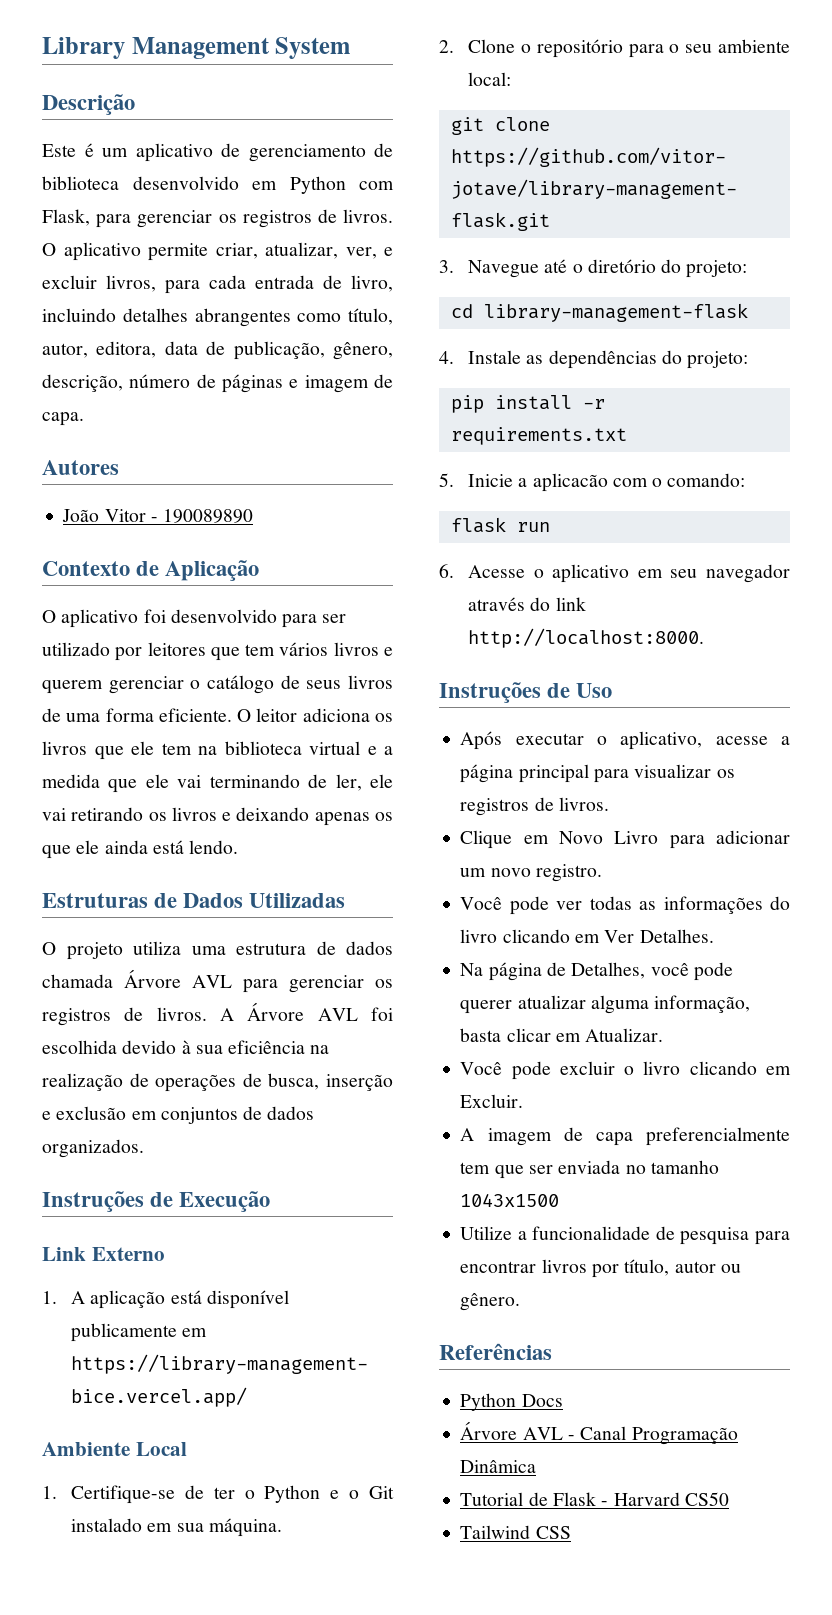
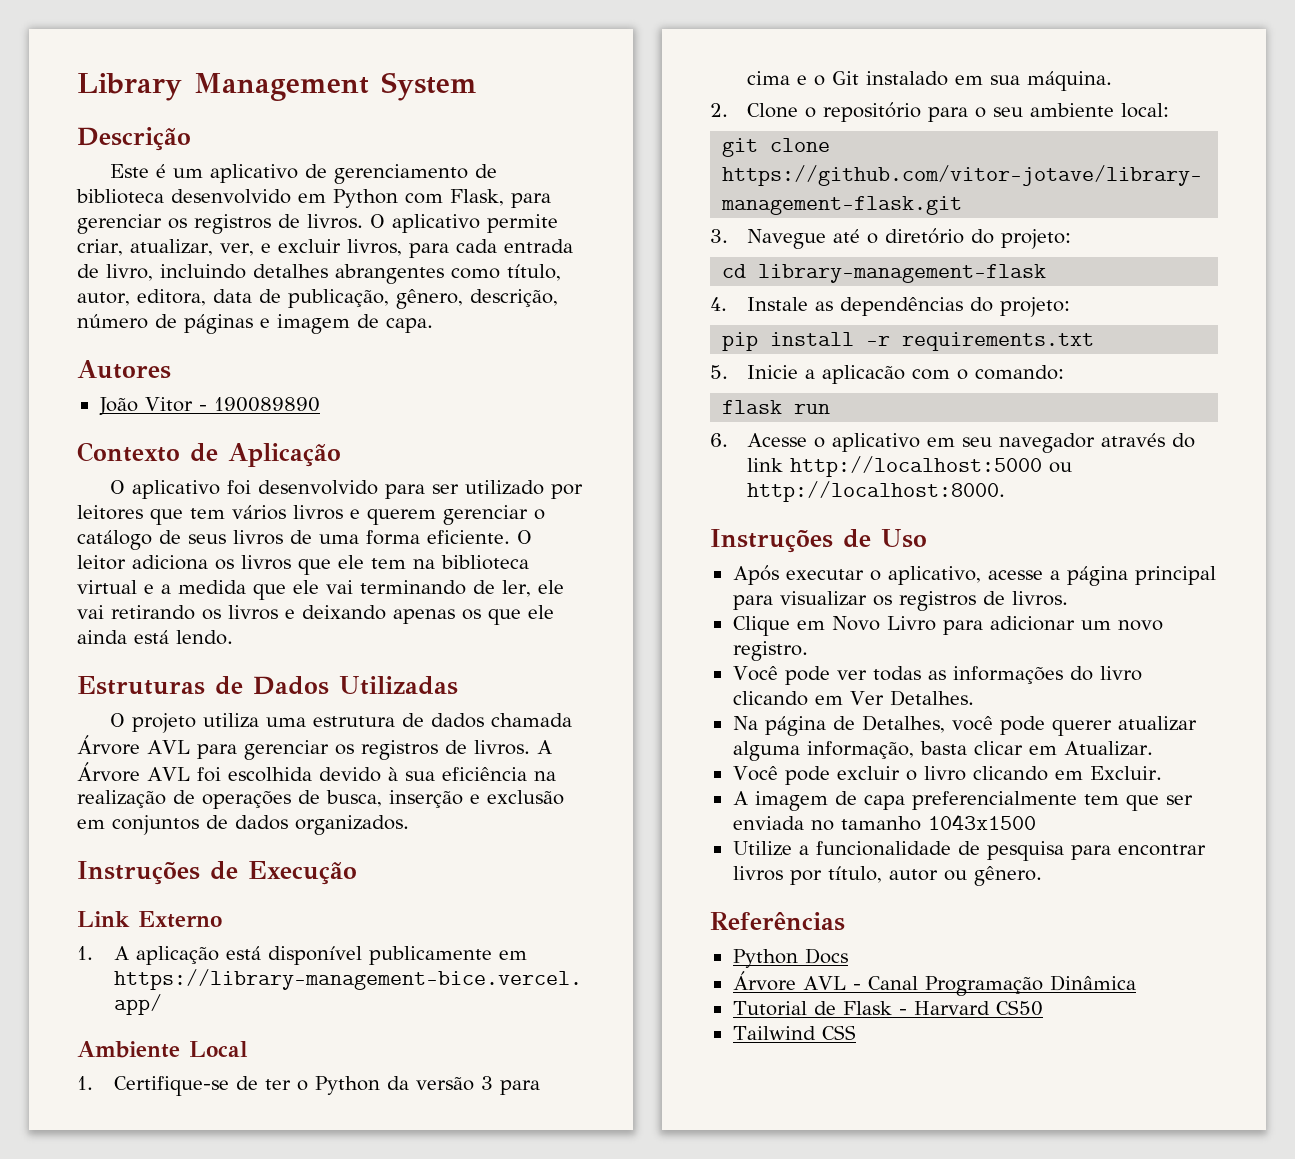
(321, 1494) none -> [387,1076,541,1095] [747,71,791,85] da versão 3 para cima
(586, 604) none -> [790,456,1073,477] http://localhost:5000 ou

